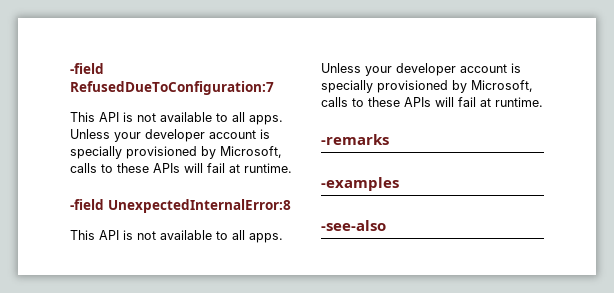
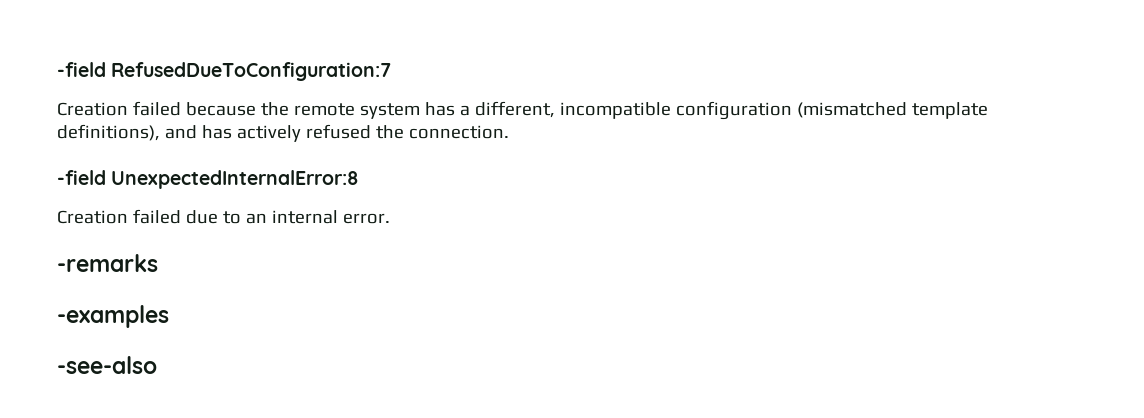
[70,112,283,125] [70,129,270,142] [70,146,282,159] [70,163,292,173] [70,199,291,213] [70,230,283,243] [321,63,521,76] [321,80,533,93] [321,97,543,107] This API is not available to all apps. Unless your developer account is specially provisioned by Microsoft, calls to these APIs will fail at runtime. // -field UnexpectedInternalError:8 // This API is not available to all apps. Unless your developer account is specially provisioned by Microsoft, calls to these APIs will fail at runtime. -> [57,101,988,120] [57,124,509,142] [57,170,359,189] [57,209,390,224] Creation failed because the remote system has a different, incompatible configuration (mismatched template definitions), and has actively refused the connection. // -field UnexpectedInternalError:8 // Creation failed due to an internal error.

